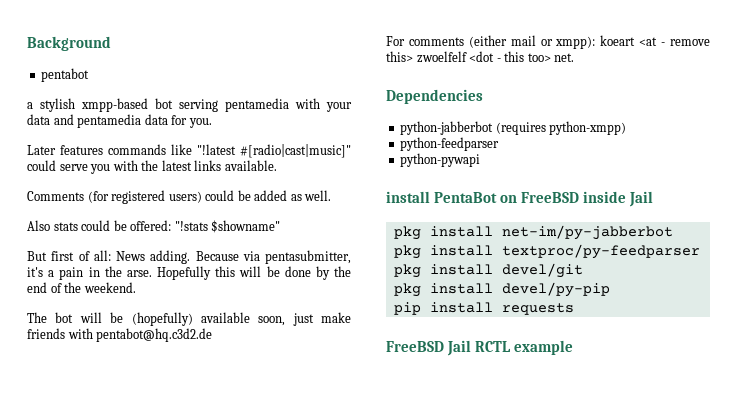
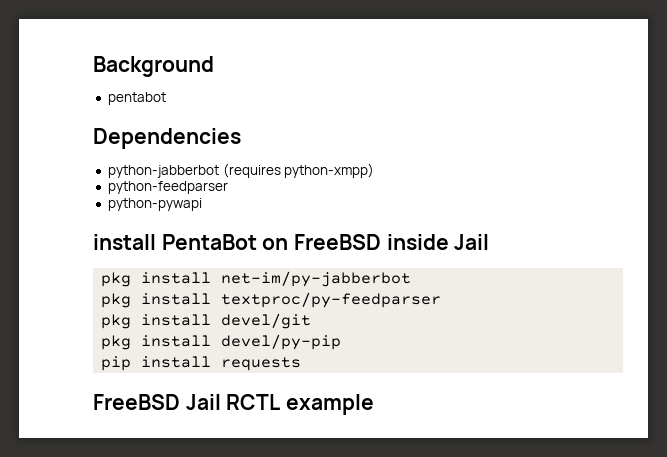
[27,98,352,112] [27,114,212,128] [27,144,351,158] [27,160,277,174] [27,190,332,204] [27,220,281,233] [27,250,351,264] [27,266,351,280] [27,282,136,293] [27,312,351,326] [27,328,213,342] [386,35,710,49] [386,51,575,63] // a stylish xmpp-based bot serving pentamedia with your data and pentamedia data for you. // Later features commands like "!latest #[radio|cast|music]" could serve you with the latest links available. // Comments (for registered users) could be added as well. // Also stats could be offered: "!stats $showname" // But first of all: News adding. Because via pentasubmitter, it's a pain in the arse. Hopefully this will be done by the end of the weekend. // The bot will be (hopefully) available soon, just make friends with pentabot@hq.c3d2.de // For comments (either mail or xmpp): koeart <at - remove this> zwoelfelf <dot - this too> net. -> (166, 98) none

